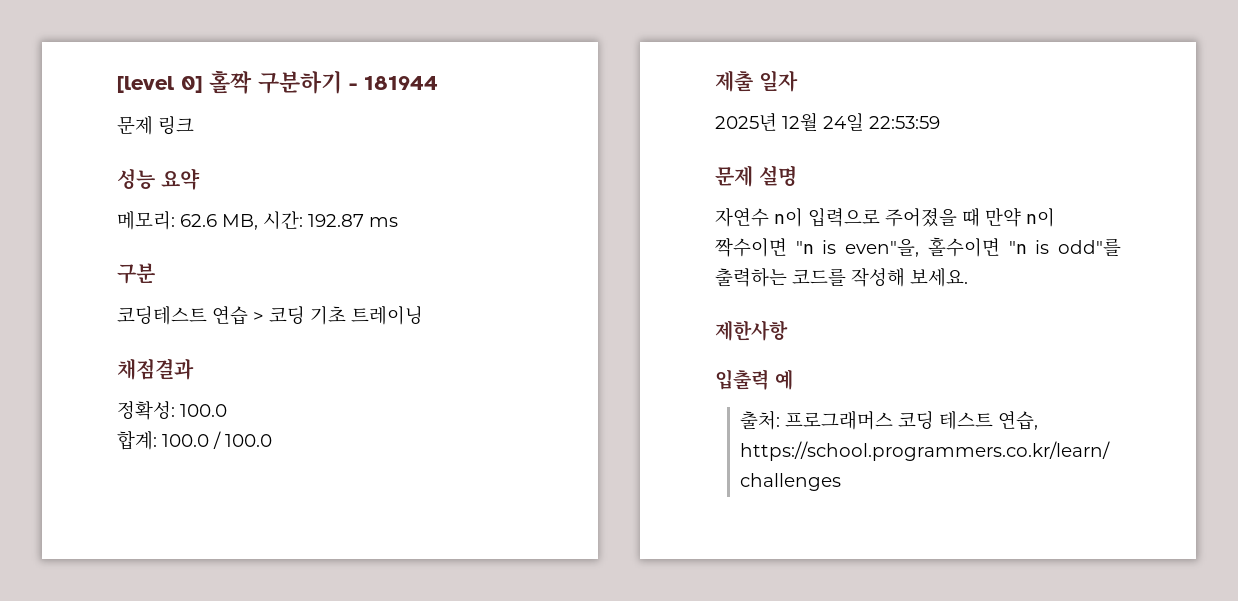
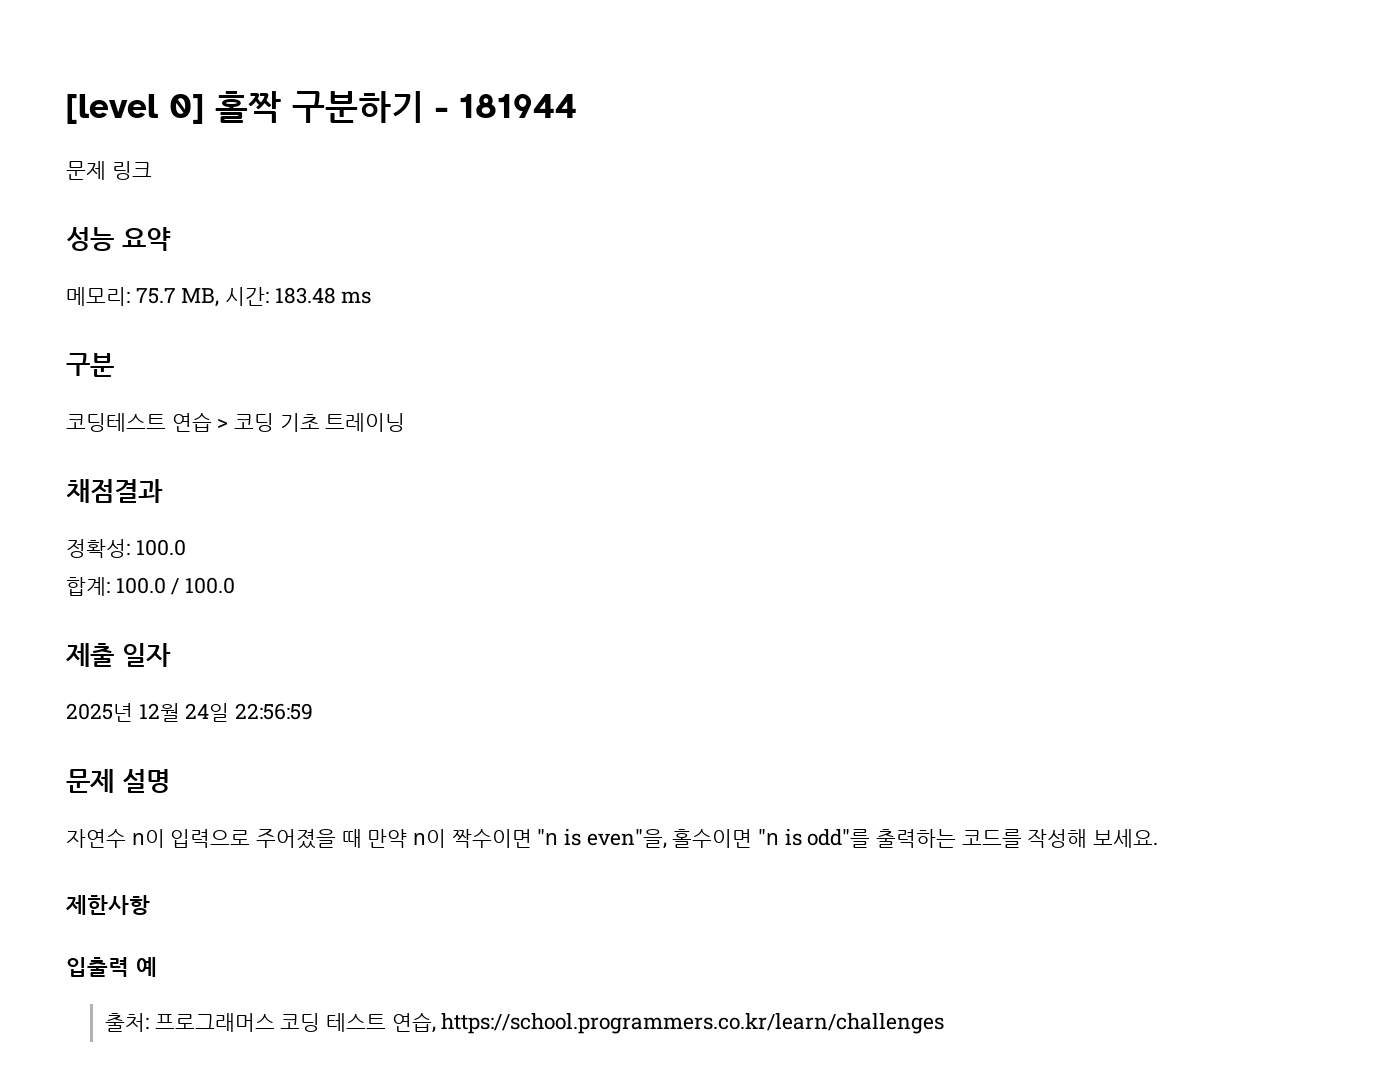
[180,214,217,227] 62.6 -> [135,288,176,304] 75.7
[308,214,364,227] 192.87 -> [274,287,336,304] 183.48
[869,116,940,129] 22:53:59 -> [235,703,314,720] 22:56:59

